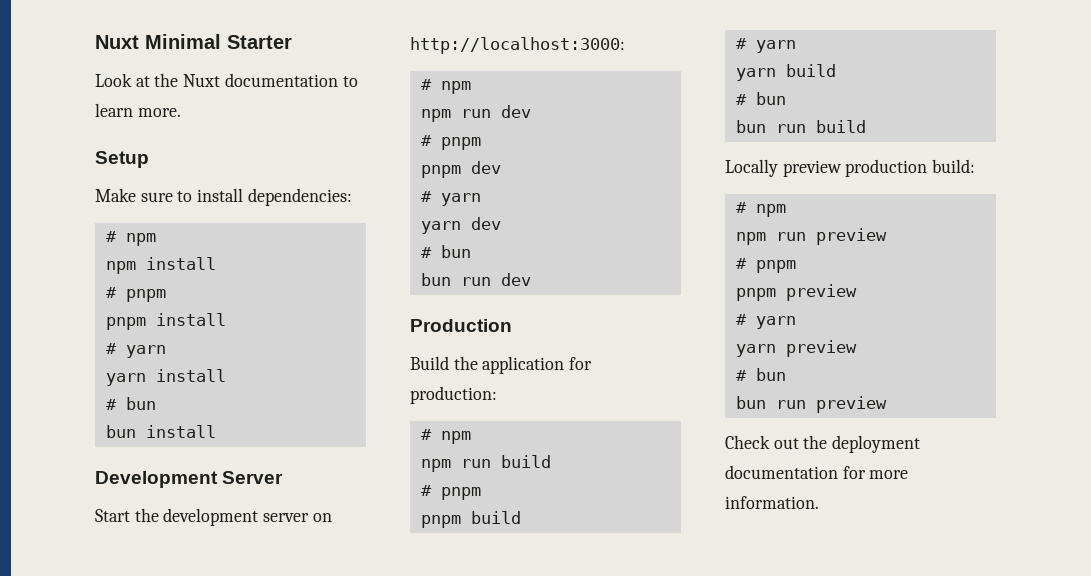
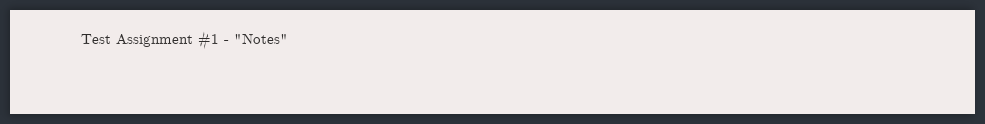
[95,34,292,49] [95,73,358,87] [95,103,181,117] [95,151,149,168] [95,188,352,206] [105,231,156,246] [105,257,216,274] [105,287,166,302] [105,313,226,330] [105,343,166,358] [105,369,226,386] [105,397,156,410] [105,425,216,438] [95,471,284,488] [95,508,332,526] [410,37,625,54] [420,79,471,94] [420,105,531,122] [420,135,481,150] [420,161,501,178] [420,191,481,206] [420,217,501,234] [420,245,471,258] [420,273,531,286] [410,319,512,332] [410,356,593,374] [410,386,497,404] [420,429,471,444] [420,455,551,472] [420,485,481,500] [420,511,521,528] [735,38,796,53] [735,64,836,81] [735,92,786,105] [735,120,866,133] [725,159,976,177] [735,202,786,217] [735,228,887,245] [735,258,796,273] [735,284,857,301] [735,314,796,329] [735,340,857,357] [735,368,786,381] [735,396,887,413] [725,435,921,453] [725,465,909,479] [725,496,819,509] Nuxt Minimal Starter // Look at the Nuxt documentation to learn more. // Setup // Make sure to install dependencies: // # npm // npm install // # pnpm // pnpm install // # yarn // yarn install // # bun // bun install // Development Server // Start the development server on http://localhost:3000: // # npm // npm run dev // # pnpm // pnpm dev // # yarn // yarn dev // # bun // bun run dev // Production // Build the application for production: // # npm // npm run build // # pnpm // pnpm build // # yarn // yarn build // # bun // bun run build // Locally preview production build: // # npm // npm run preview // # pnpm // pnpm preview // # yarn // yarn preview // # bun // bun run preview // Check out the deployment documentation for more information. -> [81,31,288,50] Test Assignment #1 - "Notes"

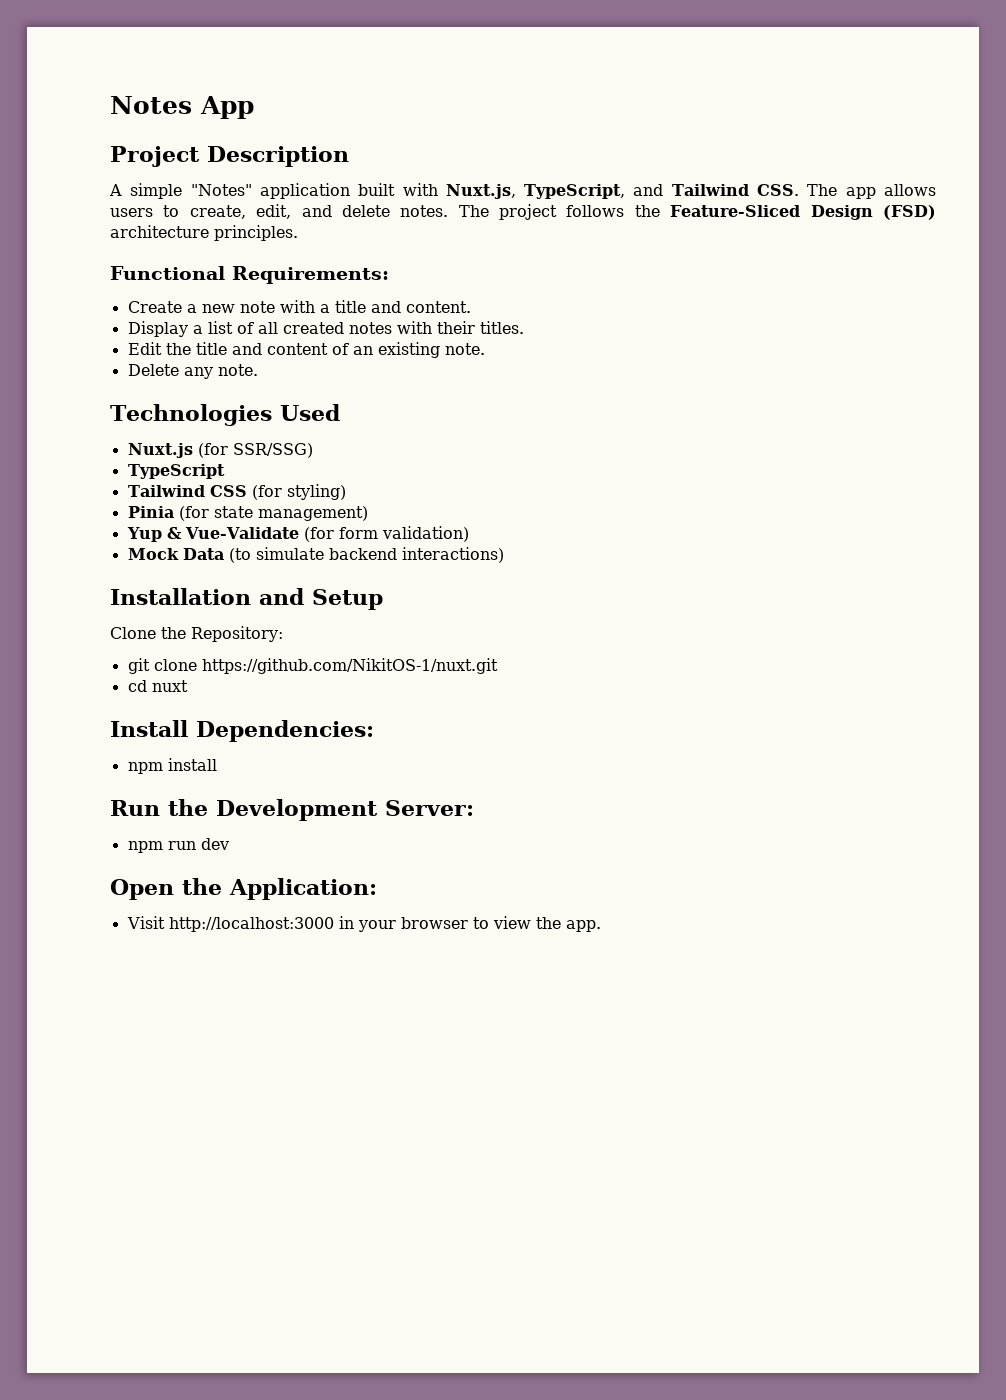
[81,31,288,50] Test Assignment #1 - "Notes" -> [110,96,254,119] [110,146,349,167] [109,183,937,199] [110,204,936,220] [110,225,298,241] [110,266,389,284] [127,300,471,313] [127,321,524,337] [127,342,485,358] [127,364,258,379] [110,404,340,426] [127,443,313,458] [127,464,225,479] [127,484,346,500] [127,506,368,521] [126,526,469,542] [127,547,504,563] [110,588,383,610] [110,626,283,642] [127,658,498,674] [127,680,188,692] [110,720,374,742] [127,758,217,774] [110,799,474,821] [127,838,229,853] [110,878,377,900] [126,916,601,932] Notes App // Project Description // A simple "Notes" application built with Nuxt.js, TypeScript, and Tailwind CSS. The app allows users to create, edit, and delete notes. The project follows the Feature-Sliced Design (FSD) architecture principles. // Functional Requirements: // Create a new note with a title and content. // Display a list of all created notes with their titles. // Edit the title and content of an existing note. // Delete any note. // Technologies Used // Nuxt.js (for SSR/SSG) // TypeScript // Tailwind CSS (for styling) // Pinia (for state management) // Yup & Vue-Validate (for form validation) // Mock Data (to simulate backend interactions) // Installation and Setup // Clone the Repository: // git clone https://github.com/NikitOS-1/nuxt.git // cd nuxt // Install Dependencies: // npm install // Run the Development Server: // npm run dev // Open the Application: // Visit http://localhost:3000 in your browser to view the app.

